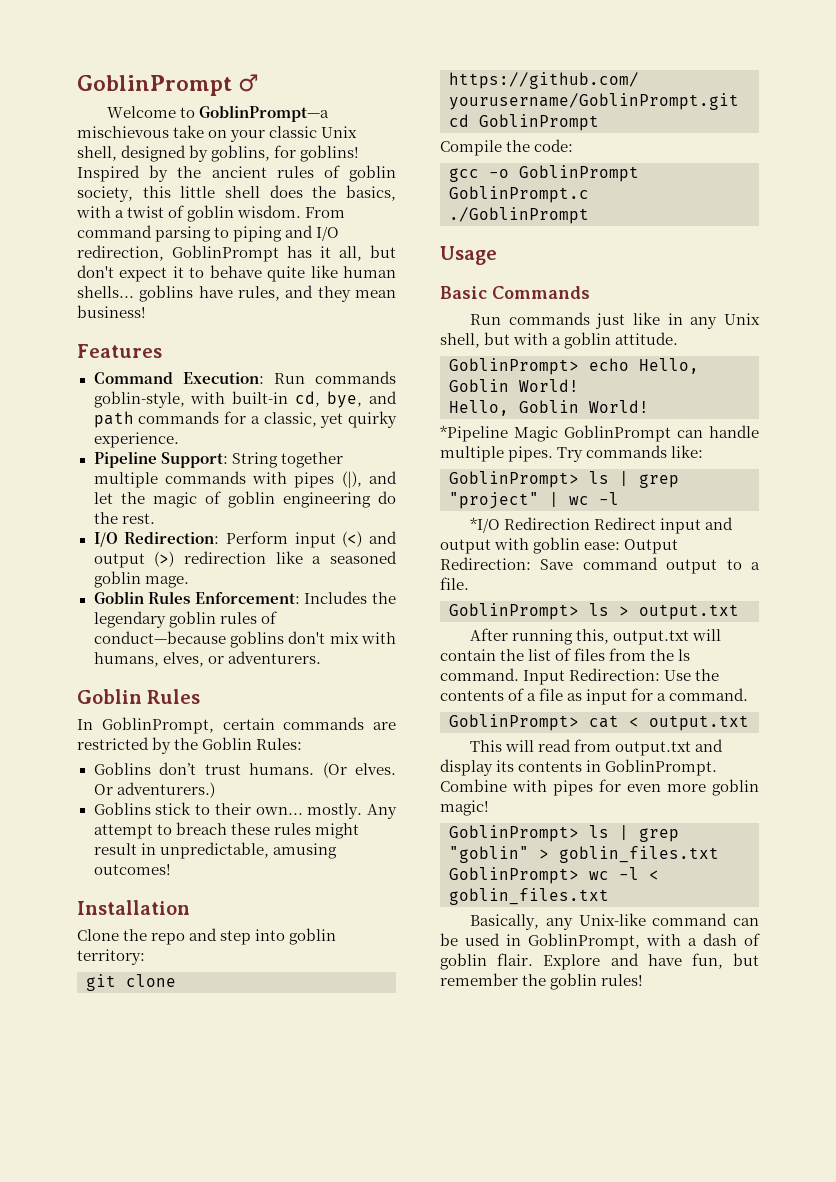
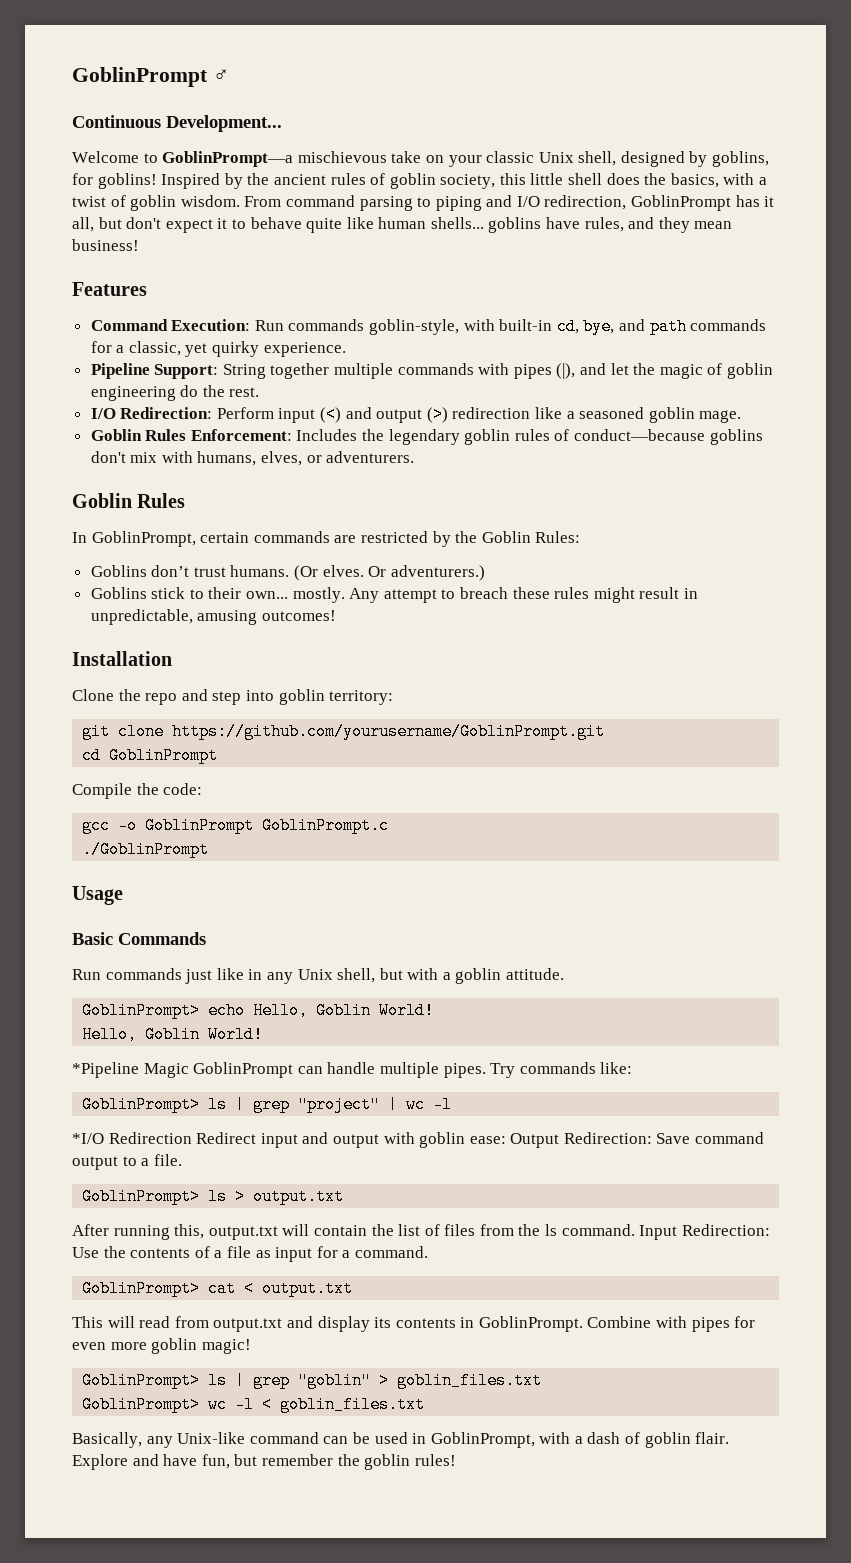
(260, 83) none -> [72,115,282,132] // Continuous Development...

